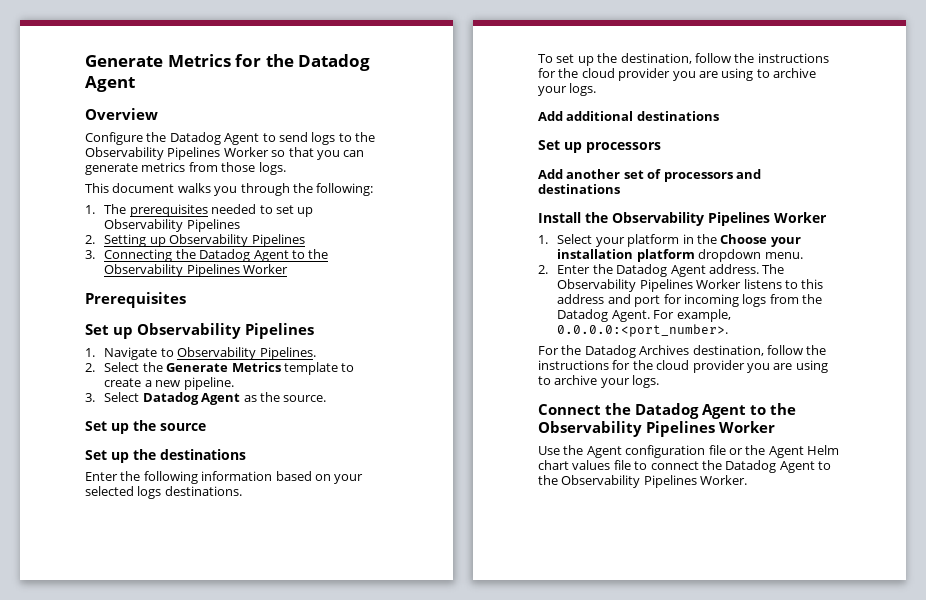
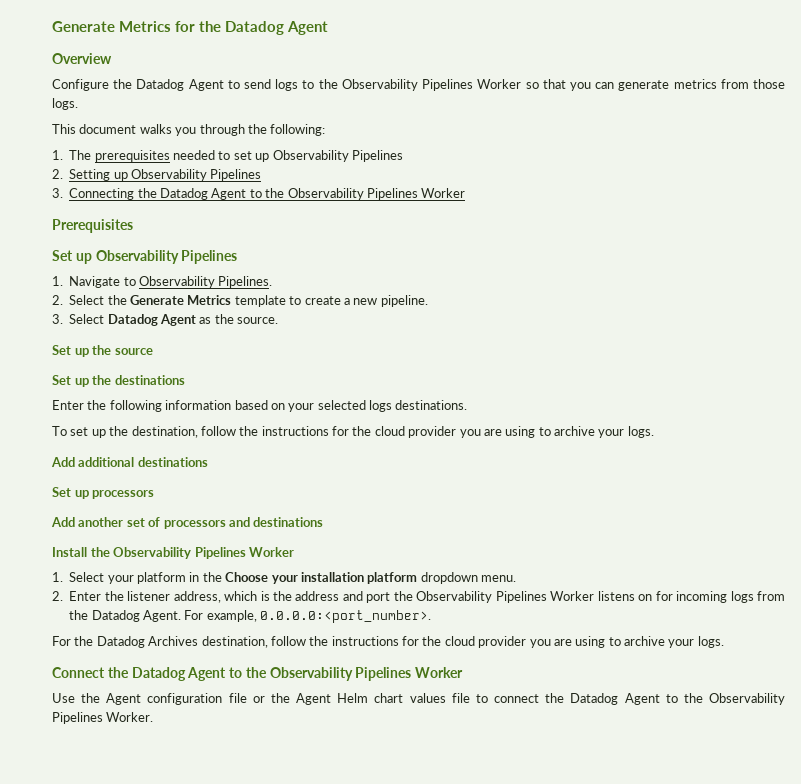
[616,264,785,277] [557,279,824,292] [557,294,661,307] Datadog Agent address. The Observability Pipelines Worker listens to this address and port -> [127,591,653,603] listener address, which is the address and port the Observability Pipelines Worker listens on

